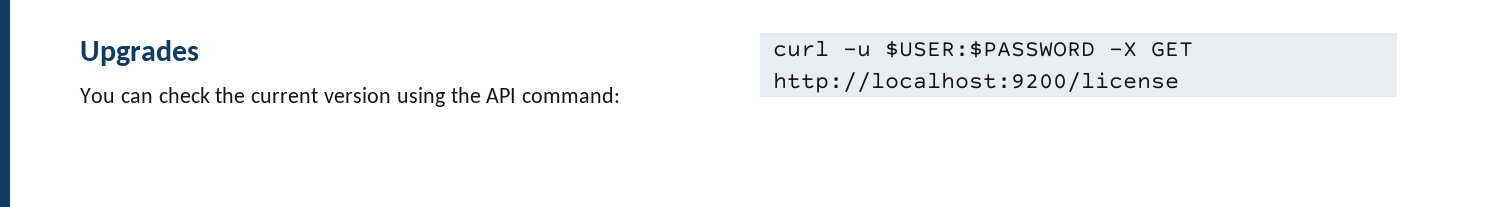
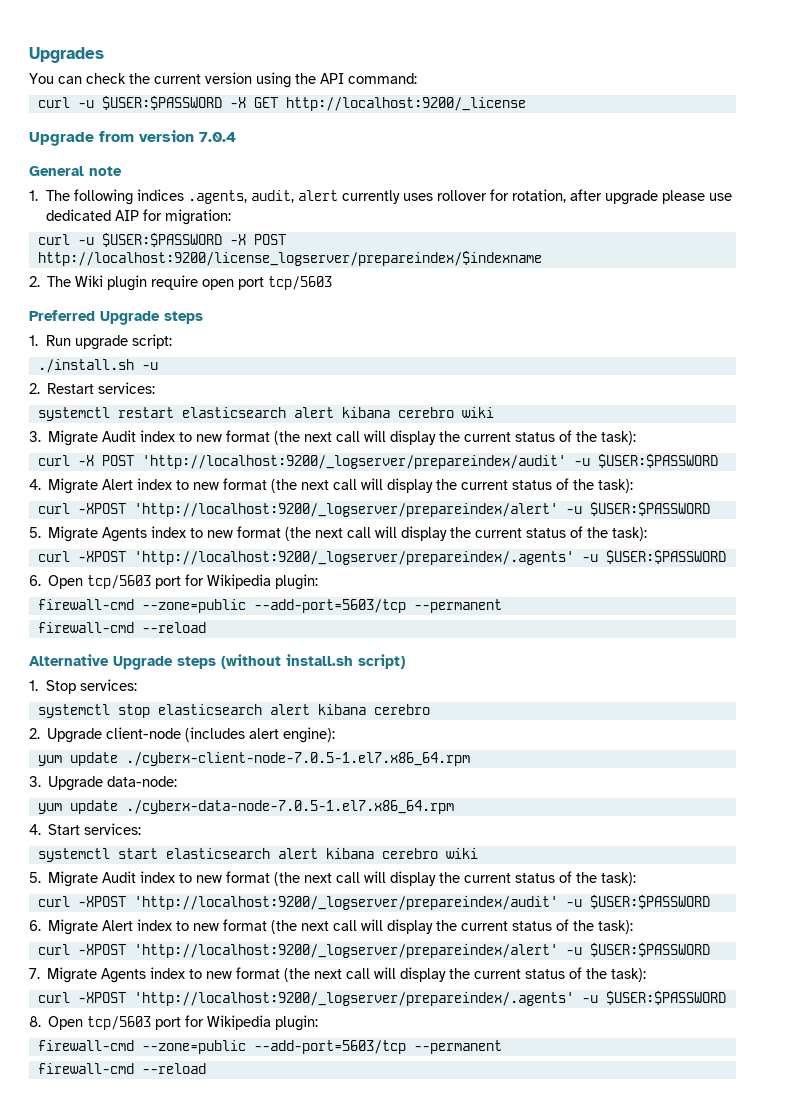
[772,72,1179,93] http://localhost:9200/license -> [285,97,526,111] [29,130,236,146] [29,166,122,176] [29,189,733,205] [46,209,232,225] [37,233,286,247] [37,251,542,266] [29,275,333,291] [29,310,203,325] [29,334,173,350] [37,359,158,373] [29,382,156,394] [37,407,494,421] [29,430,637,446] [37,454,718,469] [29,478,634,494] [37,502,710,517] [29,526,648,542] [37,550,726,565] [29,574,319,590] [37,599,502,613] [37,622,206,633] [29,654,405,670] [29,679,138,694] [37,704,430,718] [29,727,336,743] [37,752,470,766] [29,776,178,791] [37,800,454,814] [29,823,142,835] [37,848,478,862] [29,871,637,887] [37,895,710,910] [29,919,634,935] [37,943,710,958] [29,967,647,983] [37,991,726,1006] [29,1015,319,1031] [37,1040,502,1054] [37,1063,206,1074] http://localhost:9200/_license // Upgrade from version 7.0.4 // General note // 1. The following indices .agents, audit, alert currently uses rollover for rotation, after upgrade please use dedicated AIP for migration: // curl -u $USER:$PASSWORD -X POST http://localhost:9200/license_logserver/prepareindex/$indexname // 2. The Wiki plugin require open port tcp/5603 // Preferred Upgrade steps // 1. Run upgrade script: // ./install.sh -u // 2. Restart services: // systemctl restart elasticsearch alert kibana cerebro wiki // 3. Migrate Audit index to new format (the next call will display the current status of the task): // curl -X POST 'http://localhost:9200/_logserver/prepareindex/audit' -u $USER:$PASSWORD // 4. Migrate Alert index to new format (the next call will display the current status of the task): // curl -XPOST 'http://localhost:9200/_logserver/prepareindex/alert' -u $USER:$PASSWORD // 5. Migrate Agents index to new format (the next call will display the current status of the task): // curl -XPOST 'http://localhost:9200/_logserver/prepareindex/.agents' -u $USER:$PASSWORD // 6. Open tcp/5603 port for Wikipedia plugin: // firewall-cmd --zone=public --add-port=5603/tcp --permanent // firewall-cmd --reload // Alternative Upgrade steps (without install.sh script) // 1. Stop services: // systemctl stop elasticsearch alert kibana cerebro // 2. Upgrade client-node (includes alert engine): // yum update ./cyberx-client-node-7.0.5-1.el7.x86_64.rpm // 3. Upgrade data-node: // yum update ./cyberx-data-node-7.0.5-1.el7.x86_64.rpm // 4. Start services: // systemctl start elasticsearch alert kibana cerebro wiki // 5. Migrate Audit index to new format (the next call will display the current status of the task): // curl -XPOST 'http://localhost:9200/_logserver/prepareindex/audit' -u $USER:$PASSWORD // 6. Migrate Alert index to new format (the next call will display the current status of the task): // curl -XPOST 'http://localhost:9200/_logserver/prepareindex/alert' -u $USER:$PASSWORD // 7. Migrate Agents index to new format (the next call will display the current status of the task): // curl -XPOST 'http://localhost:9200/_logserver/prepareindex/.agents' -u $USER:$PASSWORD // 8. Open tcp/5603 port for Wikipedia plugin: // firewall-cmd --zone=public --add-port=5603/tcp --permanent // firewall-cmd --reload

